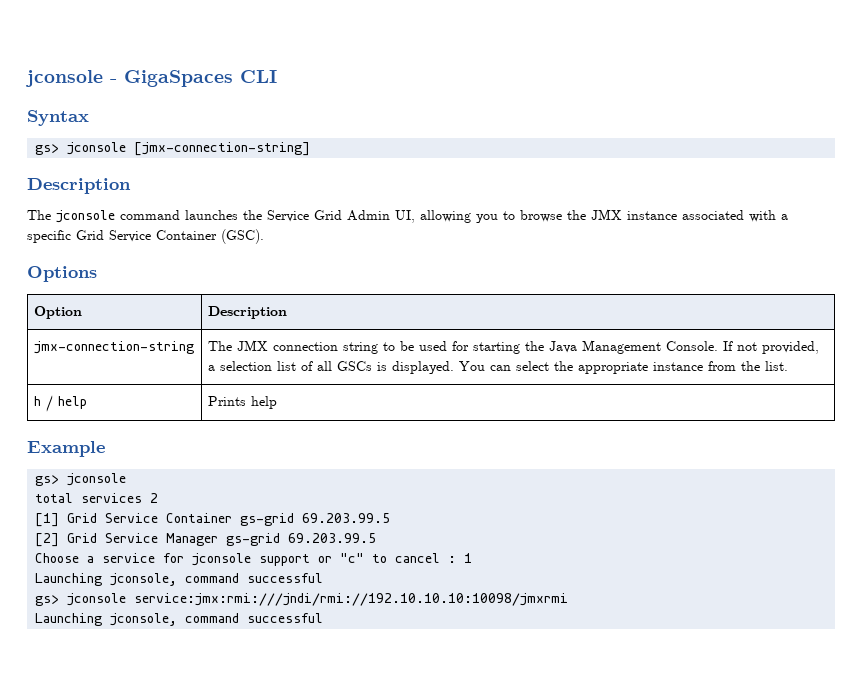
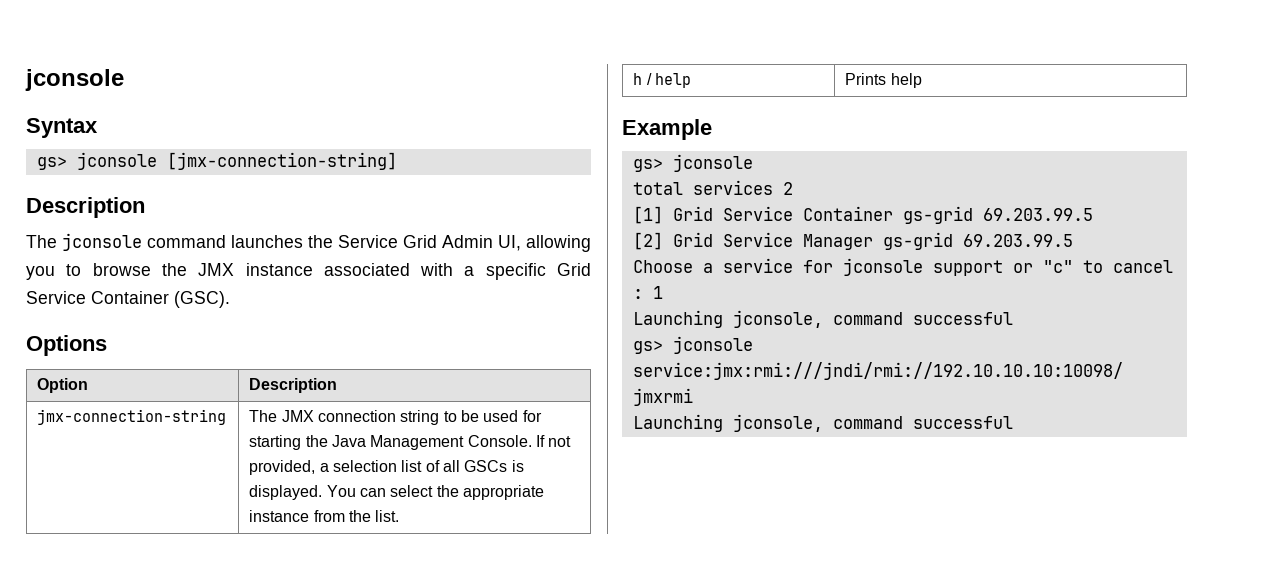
[25,70,277,87] jconsole - GigaSpaces CLI -> [25,69,124,91] jconsole

